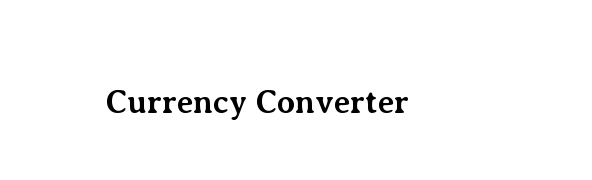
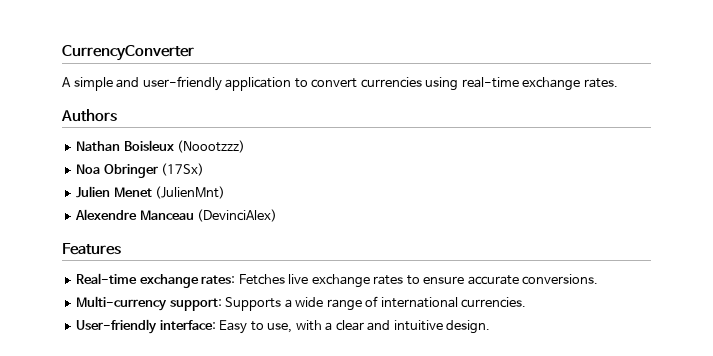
[106,90,409,120] Currency Converter -> [62,45,194,61] [62,76,618,91] [61,109,117,122] [76,140,246,153] [76,163,205,178] [76,186,226,199] [75,209,278,222] [62,243,121,255] [76,273,599,288] [76,296,527,311] [76,319,491,334] CurrencyConverter // A simple and user-friendly application to convert currencies using real-time exchange rates. // Authors // Nathan Boisleux (Noootzzz) // Noa Obringer (17Sx) // Julien Menet (JulienMnt) // Alexendre Manceau (DevinciAlex) // Features // Real-time exchange rates: Fetches live exchange rates to ensure accurate conversions. // Multi-currency support: Supports a wide range of international currencies. // User-friendly interface: Easy to use, with a clear and intuitive design.

